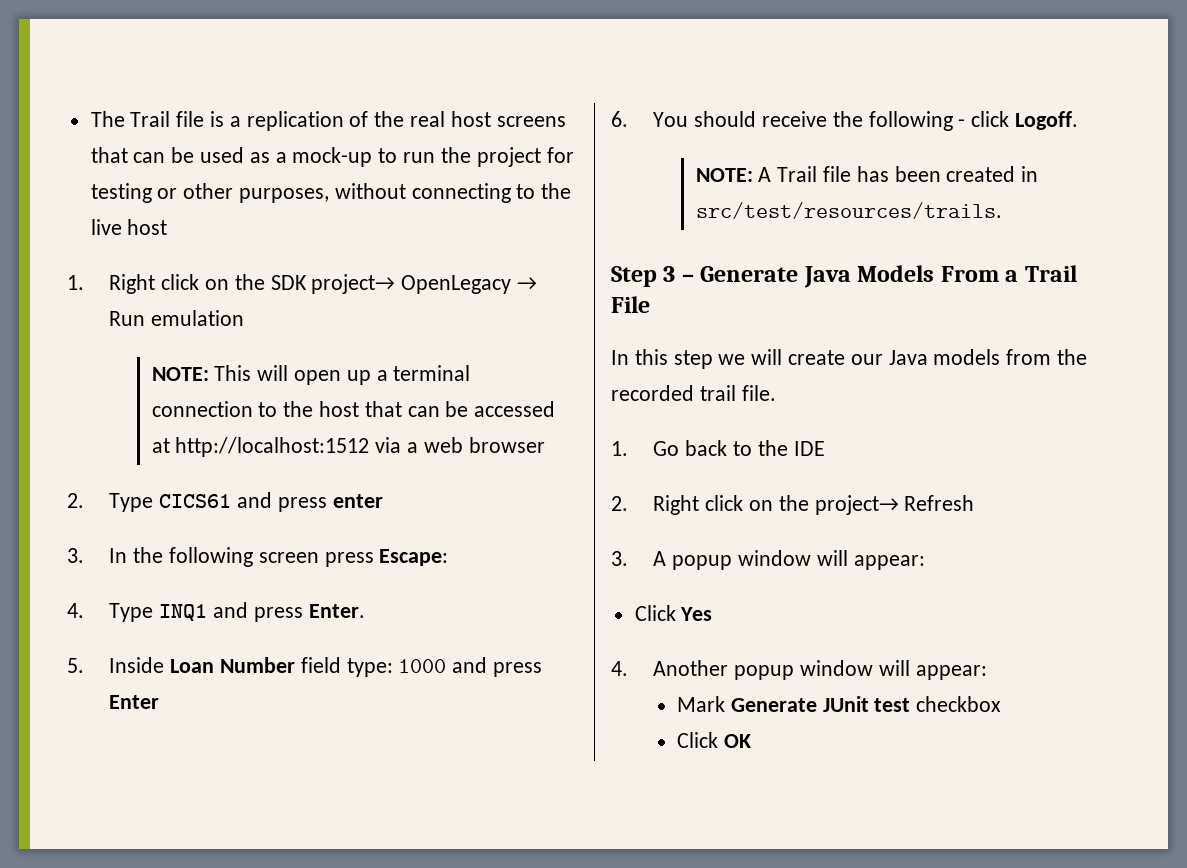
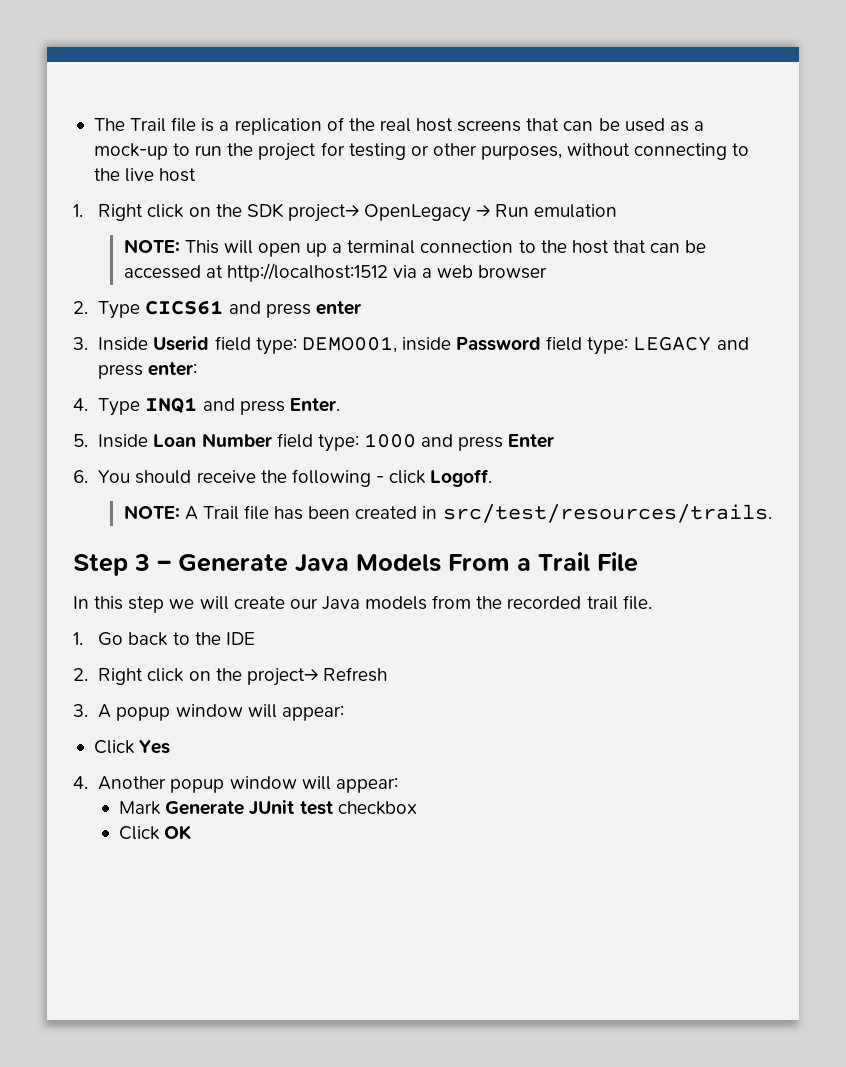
[109,547,449,567] In the following screen press Escape: -> [98,336,749,355] [98,362,198,379] Inside Userid field type: DEMO001, inside Password field type: LEGACY and press enter:

